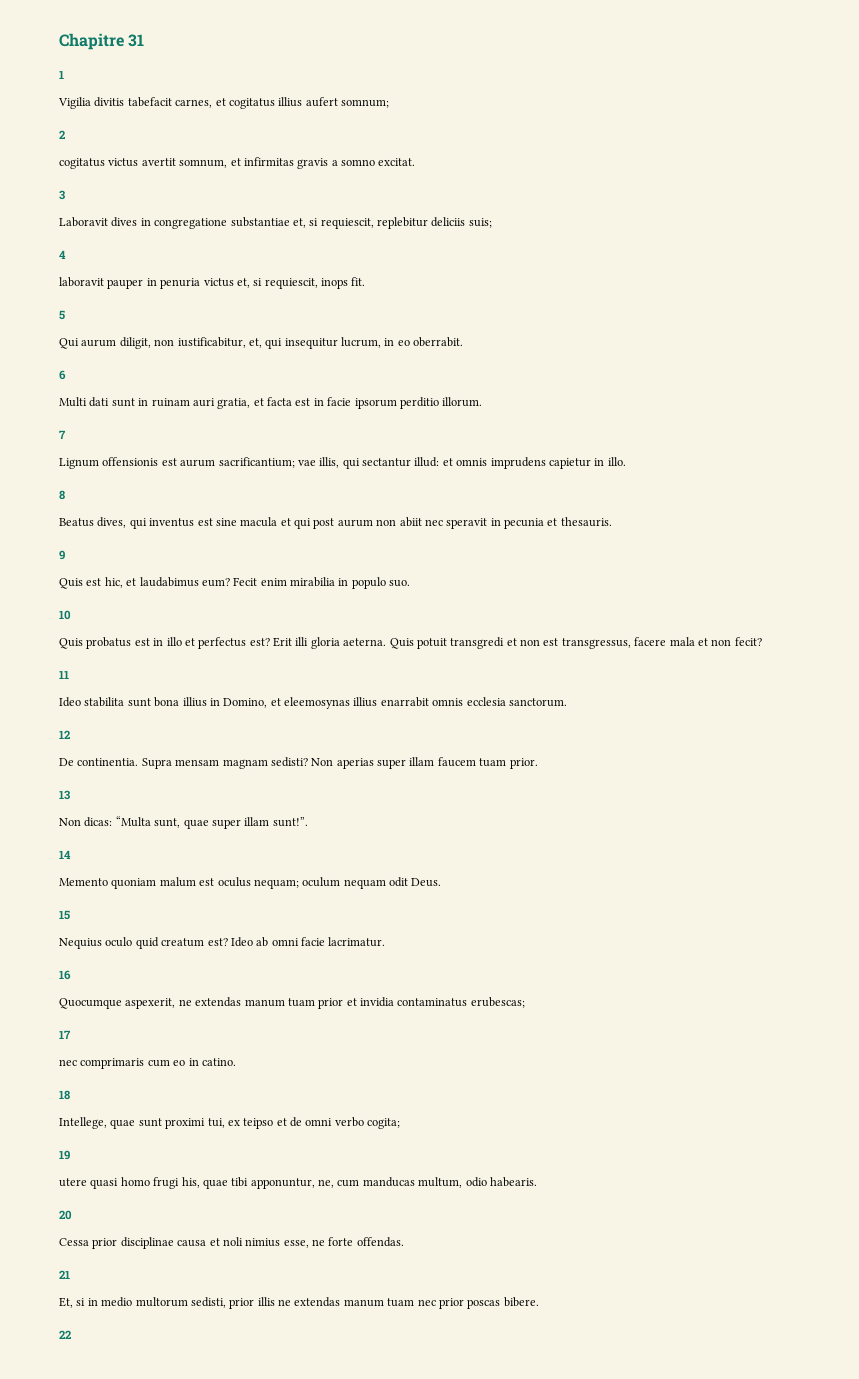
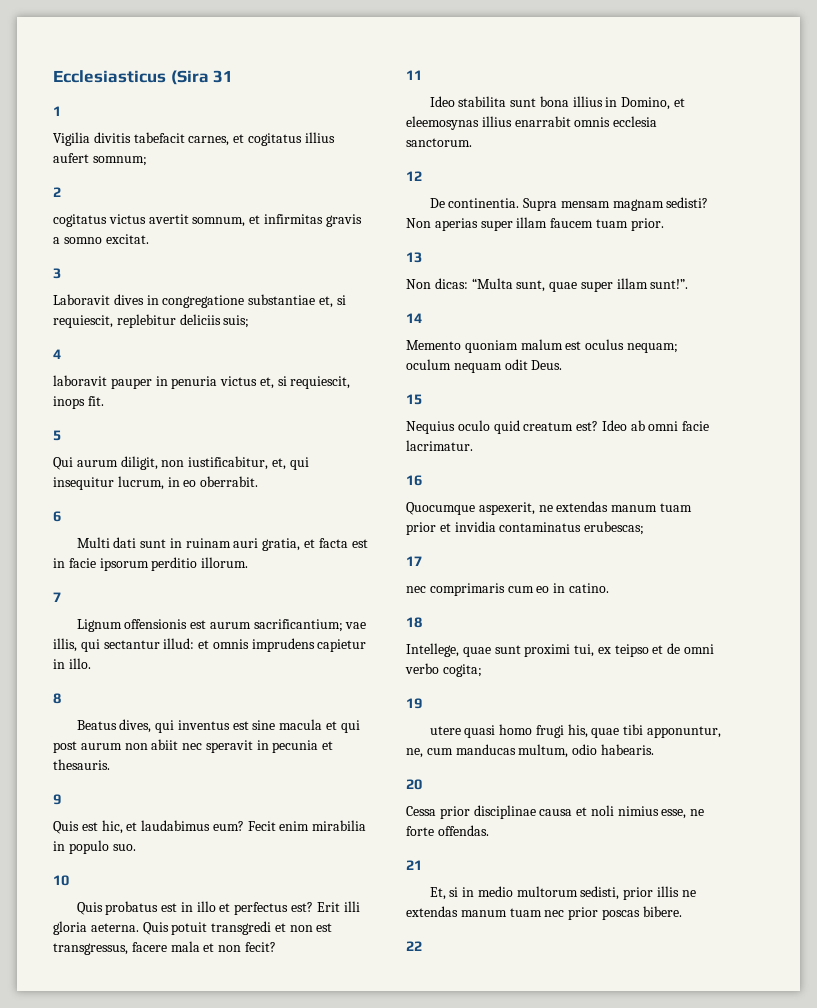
[59,33,124,50] Chapitre -> [53,70,209,85] Ecclesiasticus (Sira

